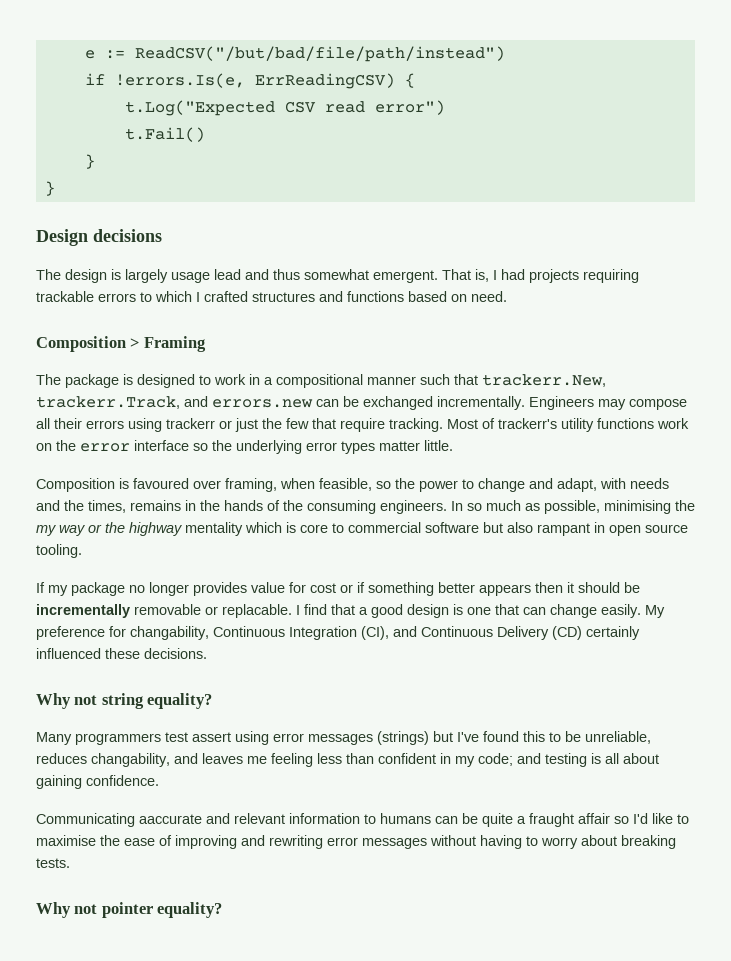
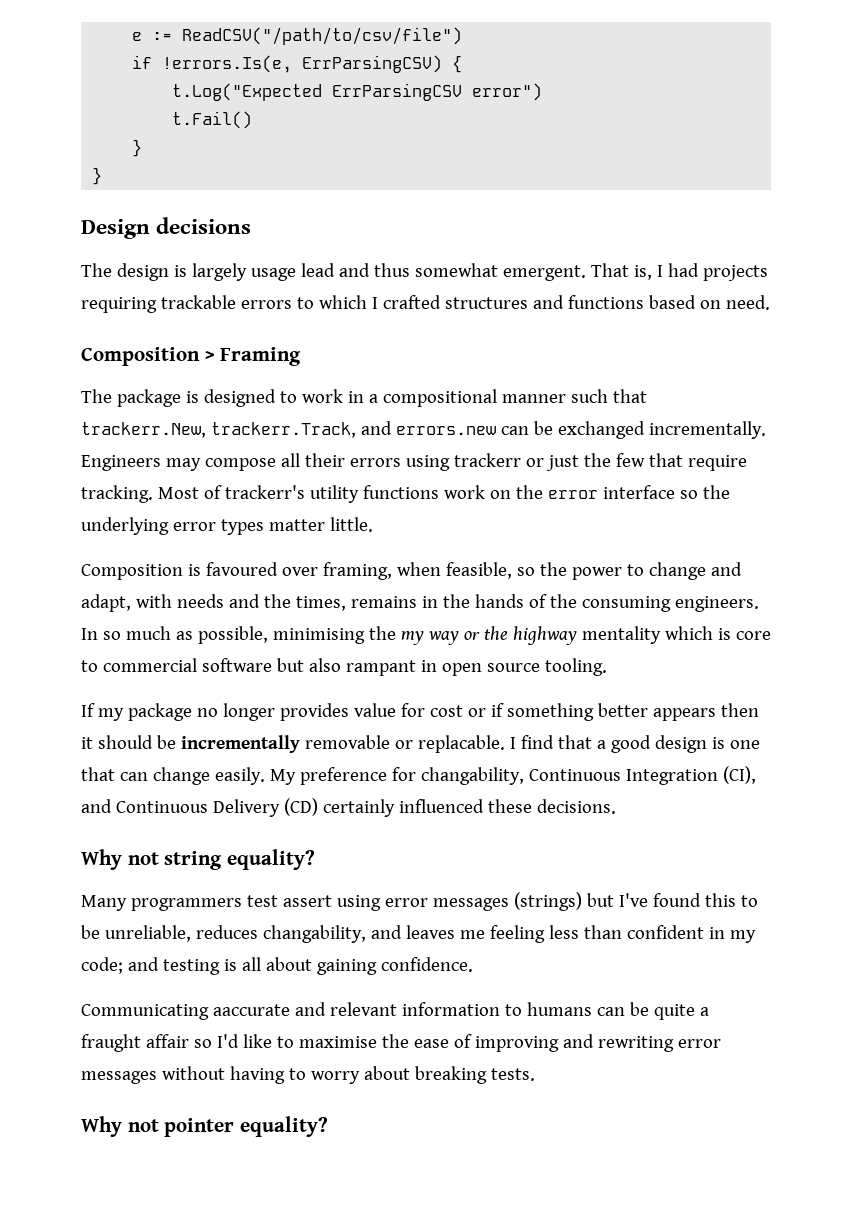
[134,46,505,62] ReadCSV("/but/bad/file/path/instead") -> [182,27,463,45] ReadCSV("/path/to/csv/file")
[254,73,395,89] ErrReadingCSV) -> [302,55,443,73] ErrParsingCSV)
[284,101,365,113] CSV read -> [332,83,463,101] ErrParsingCSV

